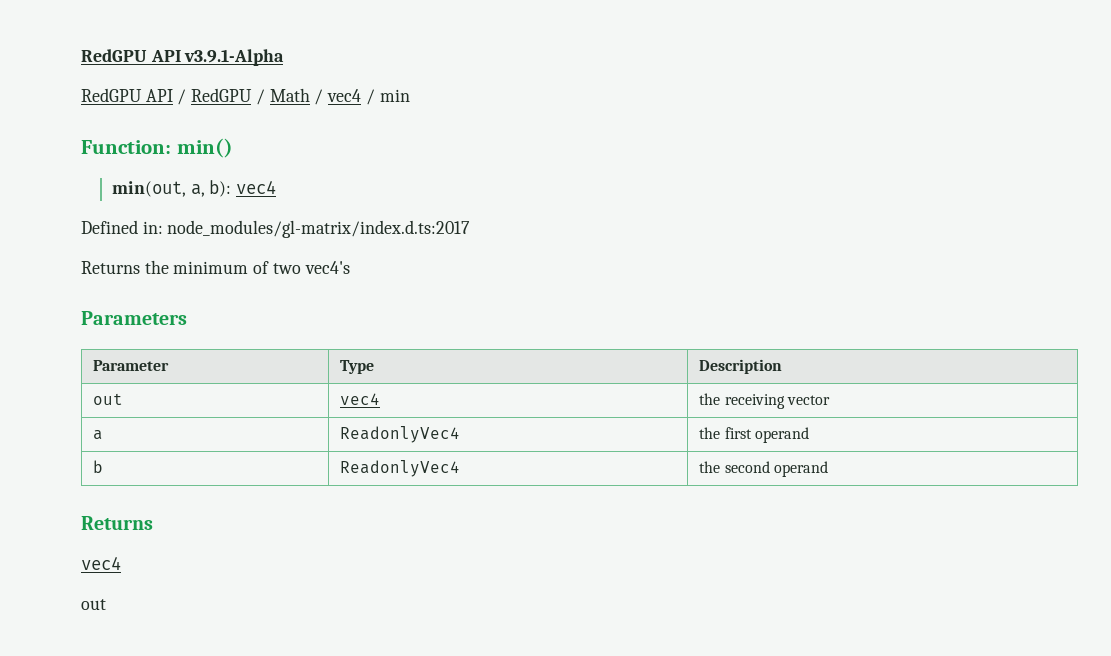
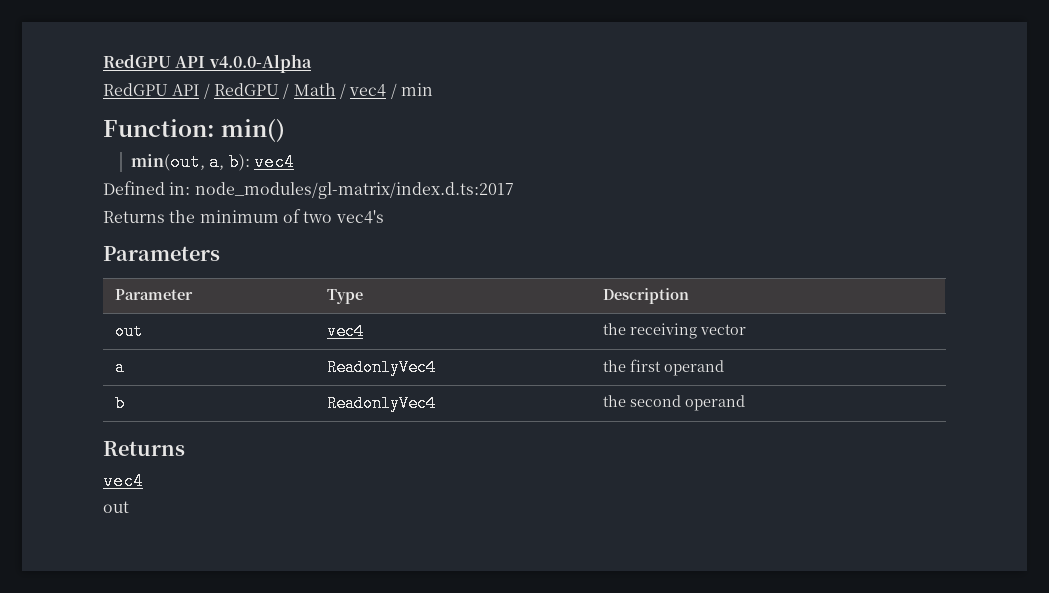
[81,49,285,66] RedGPU API v3.9.1-Alpha -> [103,54,312,73] RedGPU API v4.0.0-Alpha

